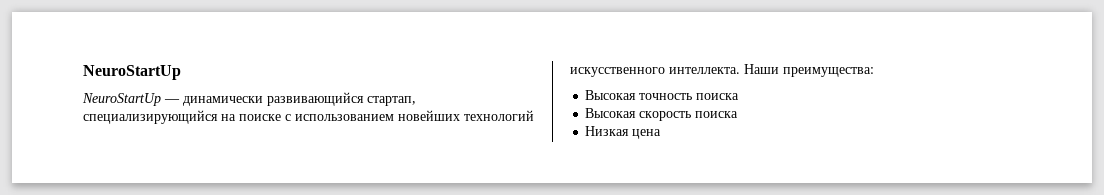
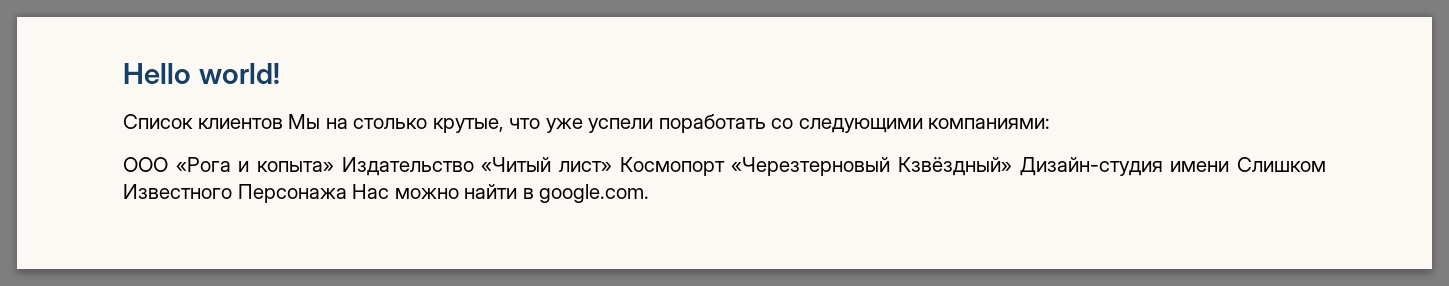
[83,65,181,80] [82,92,416,106] [83,110,534,124] [570,64,874,77] [585,90,740,100] [585,108,739,121] [585,126,662,139] NeuroStartUp // NeuroStartUp — динамически развивающийся стартап, специализирующийся на поиске с использованием новейших технологий искусственного интеллекта. Наши преимущества: // Высокая точность поиска // Высокая скорость поиска // Низкая цена -> [123,63,280,84] [123,114,1051,133] [123,157,1326,176] [123,184,650,203] Hello world! // Список клиентов Мы на столько крутые, что уже успели поработать со следующими компаниями: // ООО «Рога и копыта» Издательство «Читый лист» Космопорт «Черезтерновый Кзвёздный» Дизайн-студия имени Слишком Известного Персонажа Нас можно найти в google.com.

